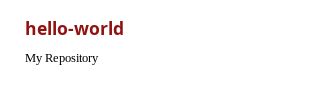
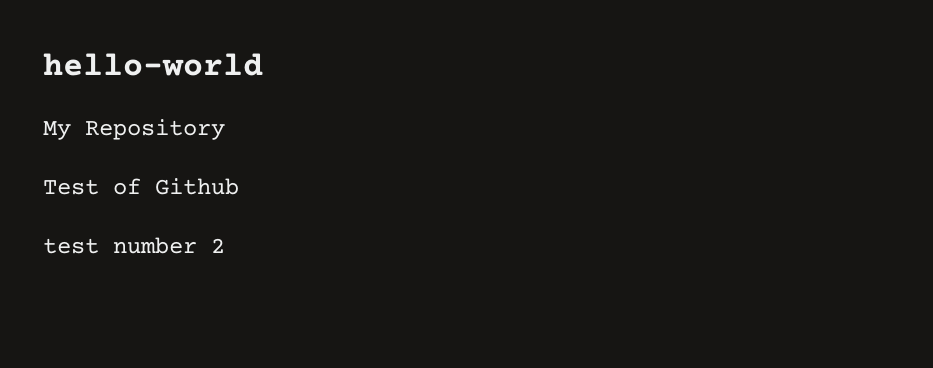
(100, 59) none -> [43,178,239,195] [43,237,225,254] // Test of Github // test number 2

